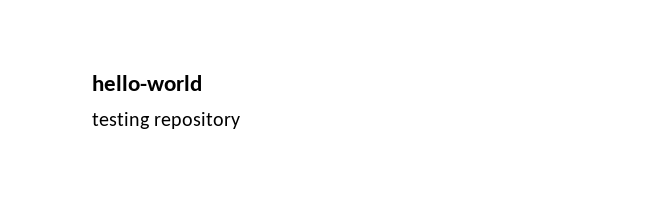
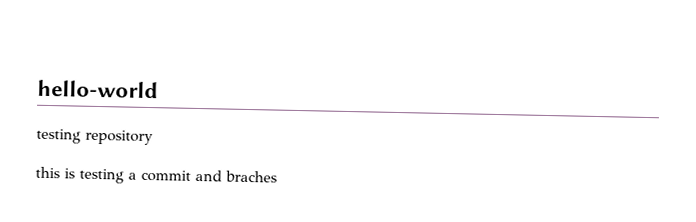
(241, 120) none -> [35,166,277,184] // this is testing a commit and braches

